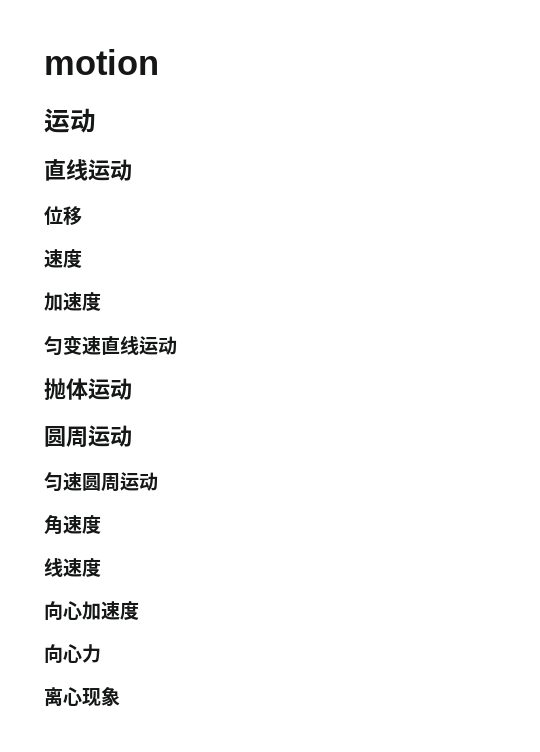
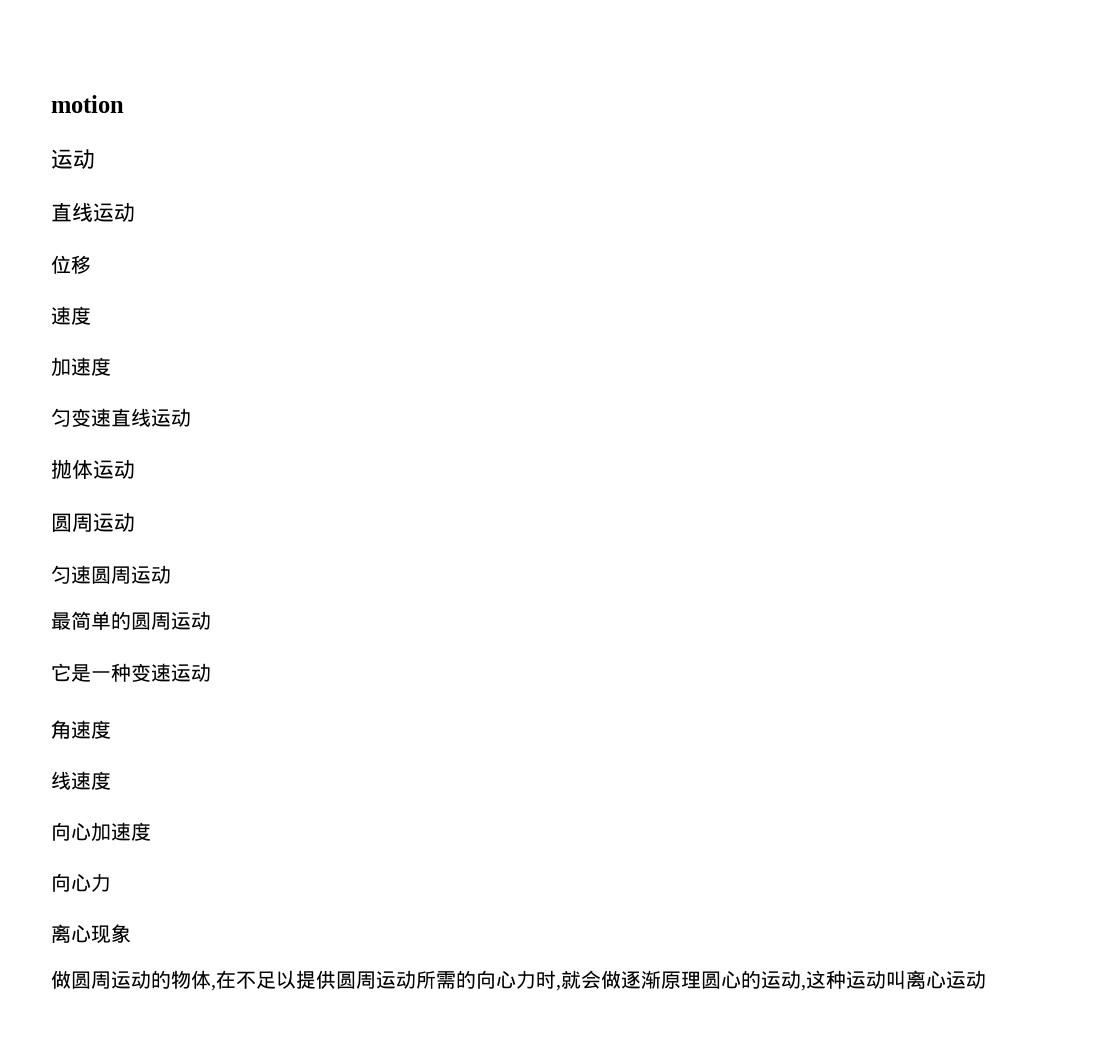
(158, 481) none -> [51,611,211,630] [51,663,211,682] // 最简单的圆周运动 // 它是一种变速运动
(120, 696) none -> [51,970,986,991] // 做圆周运动的物体,在不足以提供圆周运动所需的向心力时,就会做逐渐原理圆心的运动,这种运动叫离心运动

